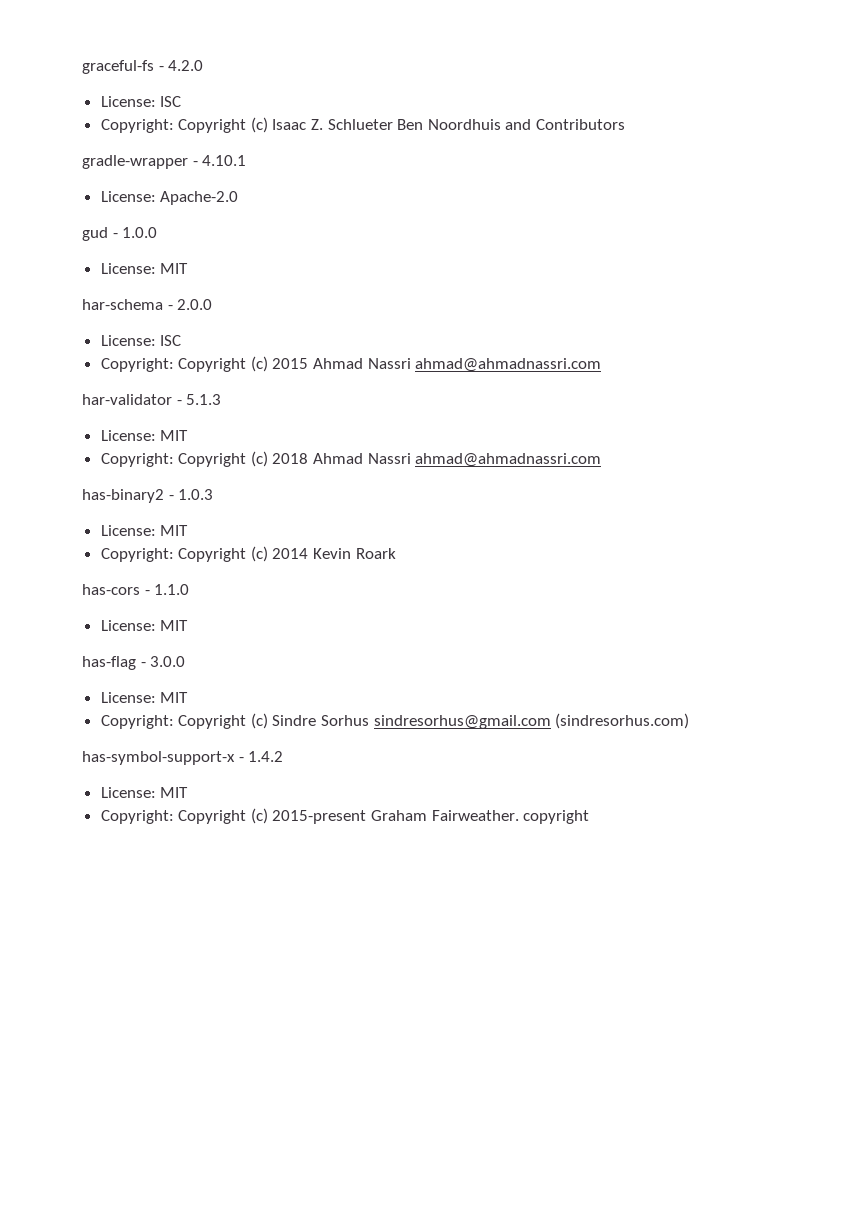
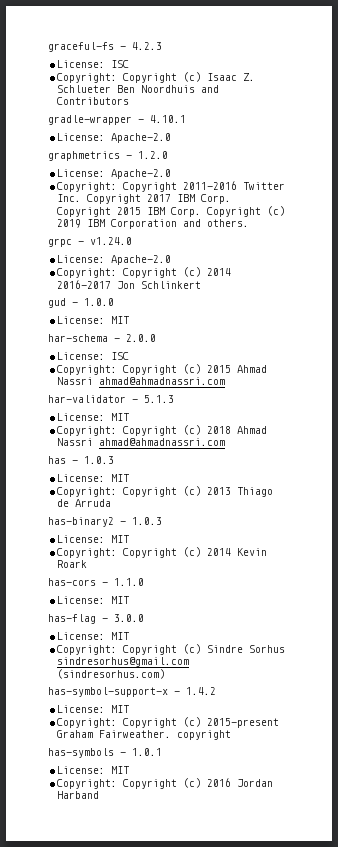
[168,60,204,71] 4.2.0 -> [132,42,162,50] 4.2.3
(239, 198) none -> [48,151,168,161] [57,169,172,179] [57,181,286,192] [57,194,232,204] [57,206,286,217] [57,219,250,229] [48,237,132,247] [57,255,172,265] [57,267,232,278] [57,280,202,289] // graphmetrics - 1.2.0 // License: Apache-2.0 // Copyright: Copyright 2011-2016 Twitter Inc. Copyright 2017 IBM Corp. Copyright 2015 IBM Corp. Copyright (c) 2019 IBM Corporation and others. // grpc - v1.24.0 // License: Apache-2.0 // Copyright: Copyright (c) 2014 2016-2017 Jon Schlinkert
(602, 460) none -> [48,456,114,464] [57,474,130,482] [57,486,274,497] [57,499,112,507] // has - 1.0.3 // License: MIT // Copyright: Copyright (c) 2013 Thiago de Arruda
(590, 817) none -> [48,748,162,758] [57,766,130,774] [57,778,274,789] [57,791,100,799] // has-symbols - 1.0.1 // License: MIT // Copyright: Copyright (c) 2016 Jordan Harband

